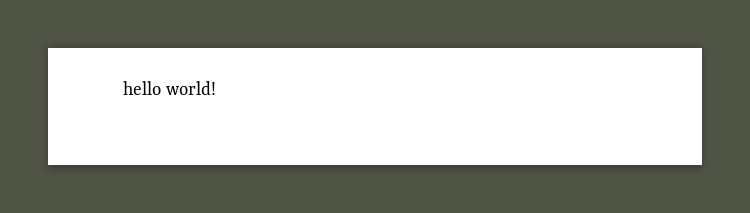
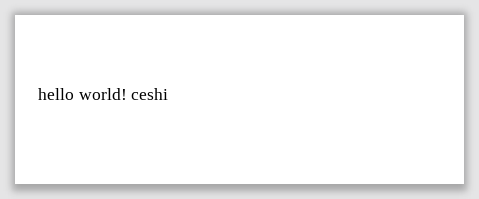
(217, 88) none -> [131,88,169,100] ceshi

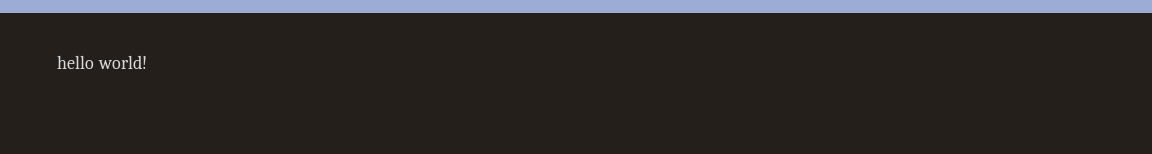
[131,88,169,100] ceshi -> (147, 62) none

